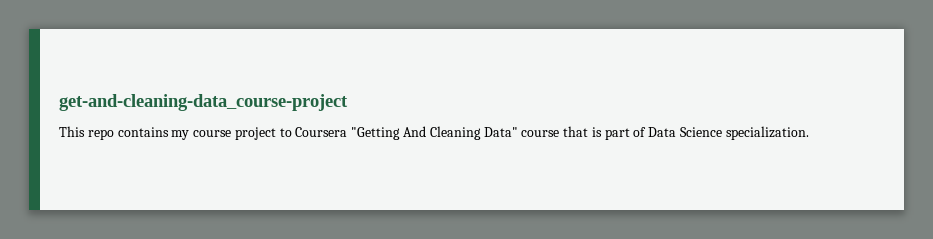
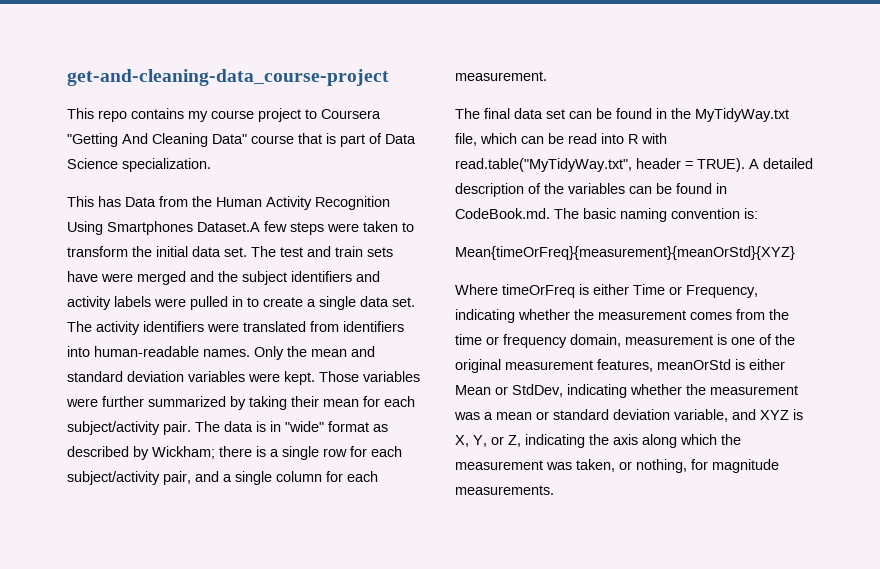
(809, 133) none -> [67,196,390,210] [67,221,414,235] [67,246,393,257] [67,271,380,285] [67,296,415,310] [67,321,404,335] [67,346,375,360] [67,371,420,385] [66,396,415,410] [67,421,388,435] [67,446,402,460] [67,471,378,485] [455,71,547,81] [455,108,789,122] [455,133,667,146] [455,158,813,172] [455,183,727,197] [455,208,758,222] [455,246,795,260] [455,284,758,298] [455,309,789,323] [455,334,795,348] [455,359,785,373] [455,384,798,398] [454,409,803,422] [455,434,741,448] [455,459,779,473] [455,485,554,495] // This has Data from the Human Activity Recognition Using Smartphones Dataset.A few steps were taken to transform the initial data set. The test and train sets have were merged and the subject identifiers and activity labels were pulled in to create a single data set. The activity identifiers were translated from identifiers into human-readable names. Only the mean and standard deviation variables were kept. Those variables were further summarized by taking their mean for each subject/activity pair. The data is in "wide" format as described by Wickham; there is a single row for each subject/activity pair, and a single column for each measurement. // The final data set can be found in the MyTidyWay.txt file, which can be read into R with read.table("MyTidyWay.txt", header = TRUE). A detailed description of the variables can be found in CodeBook.md. The basic naming convention is: // Mean{timeOrFreq}{measurement}{meanOrStd}{XYZ} // Where timeOrFreq is either Time or Frequency, indicating whether the measurement comes from the time or frequency domain, measurement is one of the original measurement features, meanOrStd is either Mean or StdDev, indicating whether the measurement was a mean or standard deviation variable, and XYZ is X, Y, or Z, indicating the axis along which the measurement was taken, or nothing, for magnitude measurements.

